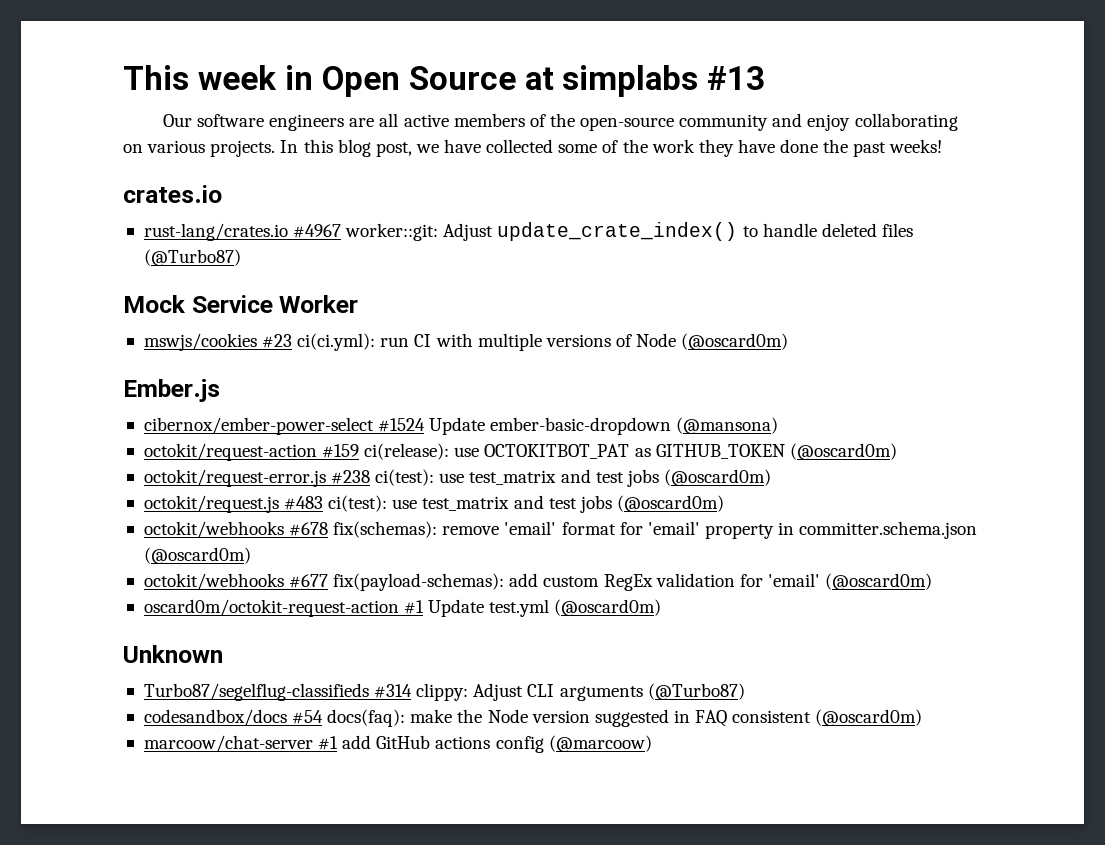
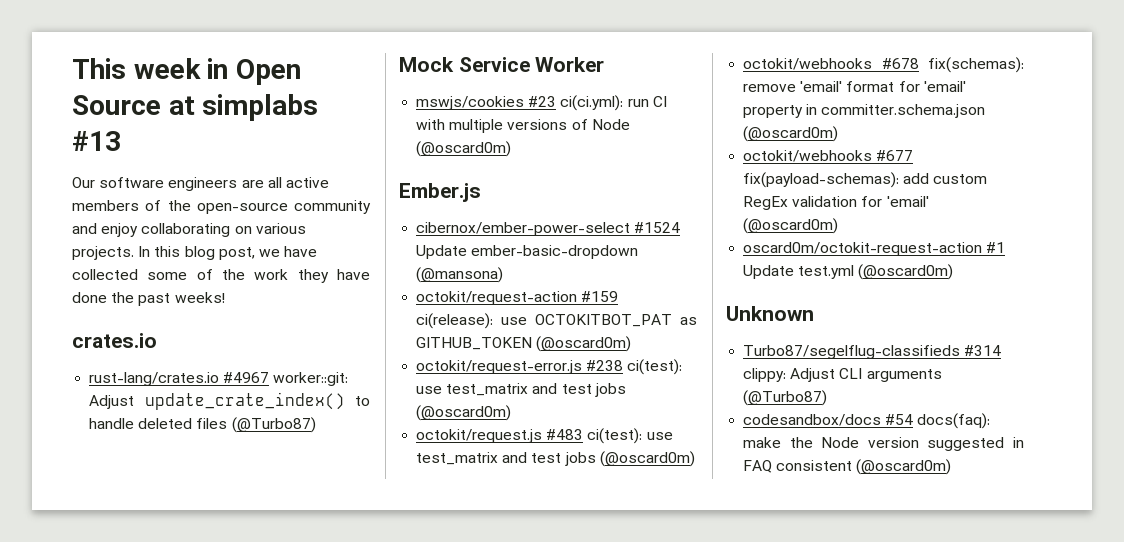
[143,735,652,753] // marcoow/chat-server #1 add GitHub actions config (@marcoow) -> (952, 467) none

